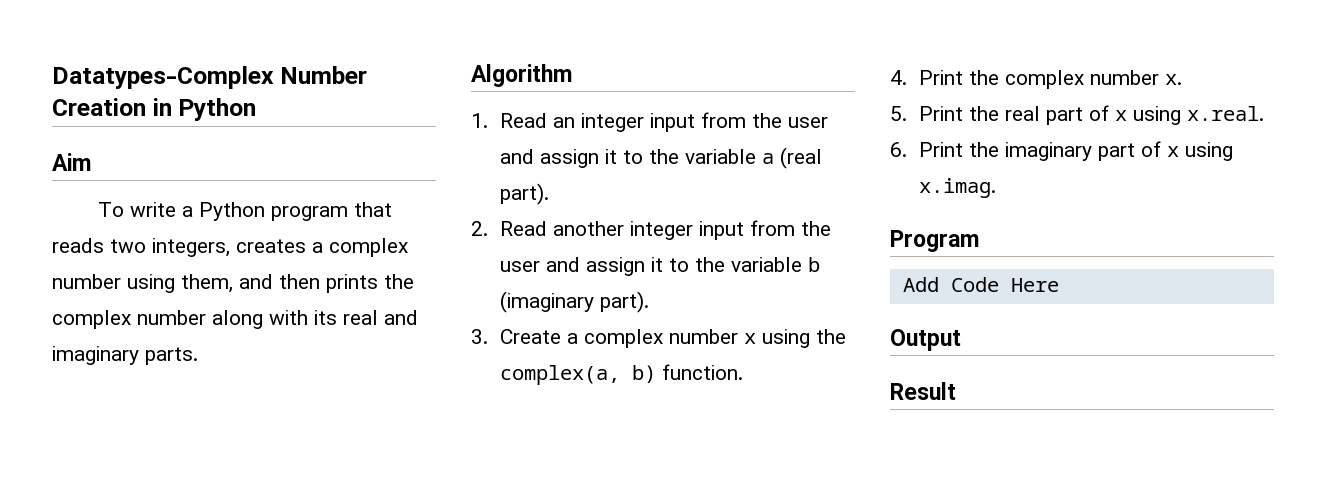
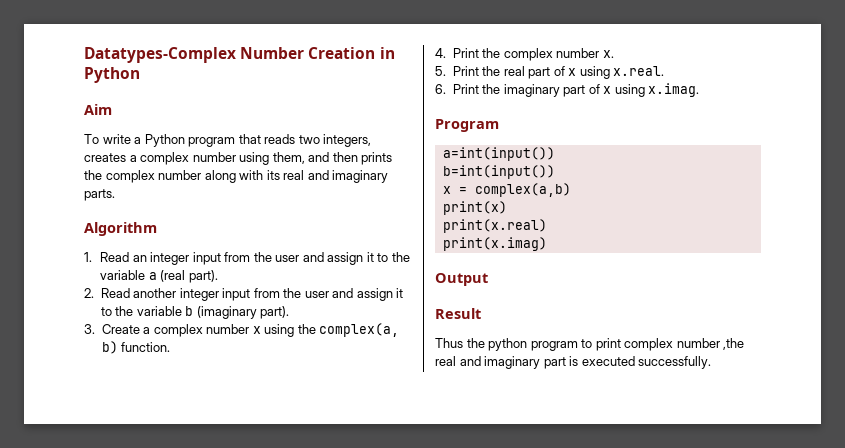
[902,277,1059,292] [890,329,961,351] [890,382,956,400] Add Code Here // Output // Result -> [442,147,555,161] [442,165,555,179] [442,183,571,197] [442,201,507,215] [442,219,547,233] [442,237,547,251] [435,273,488,286] [435,308,481,319] [435,338,745,351] [435,356,712,369] a=int(input()) // b=int(input()) // x = complex(a,b) // print(x) // print(x.real) // print(x.imag) // Output // Result // Thus the python program to print complex number ,the real and imaginary part is executed successfully.

